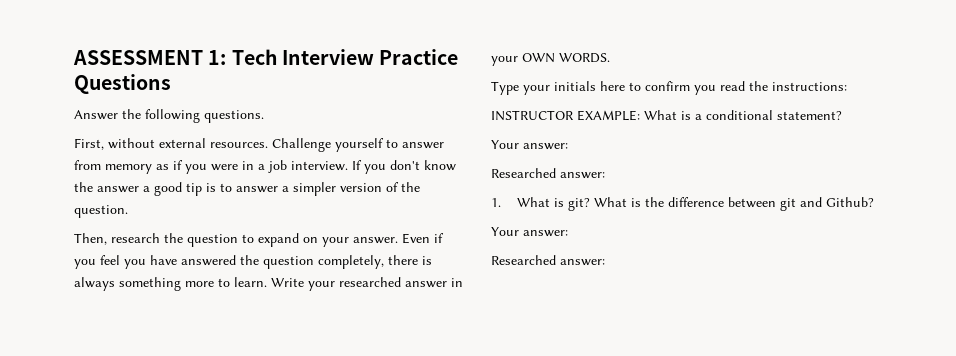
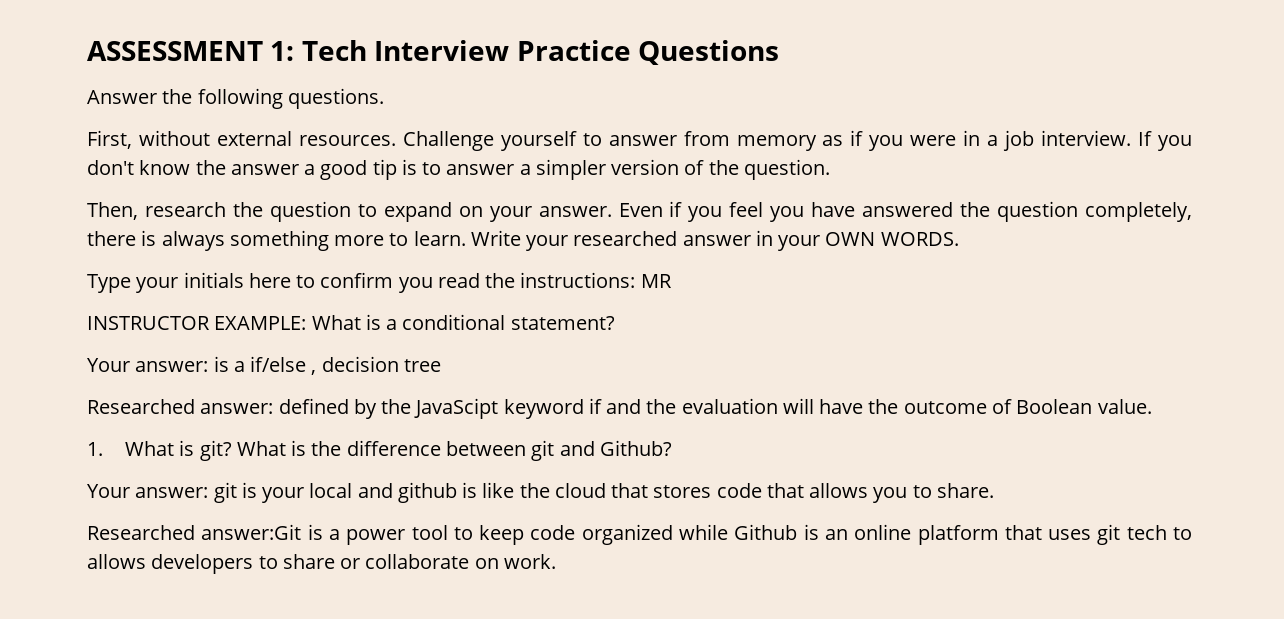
(847, 86) none -> [640,274,672,288] MR
[491,168,605,179] // Researched answer: -> [213,356,441,375] [87,398,1152,419] is a if/else , decision tree // Researched answer: defined by the JavaScipt keyword if and the evaluation will have the outcome of Boolean value.
[491,255,605,266] // Researched answer: -> [213,482,995,503] [87,524,1192,545] [87,554,556,574] git is your local and github is like the cloud that stores code that allows you to share. // Researched answer:Git is a power tool to keep code organized while Github is an online platform that uses git tech to allows developers to share or collaborate on work.

